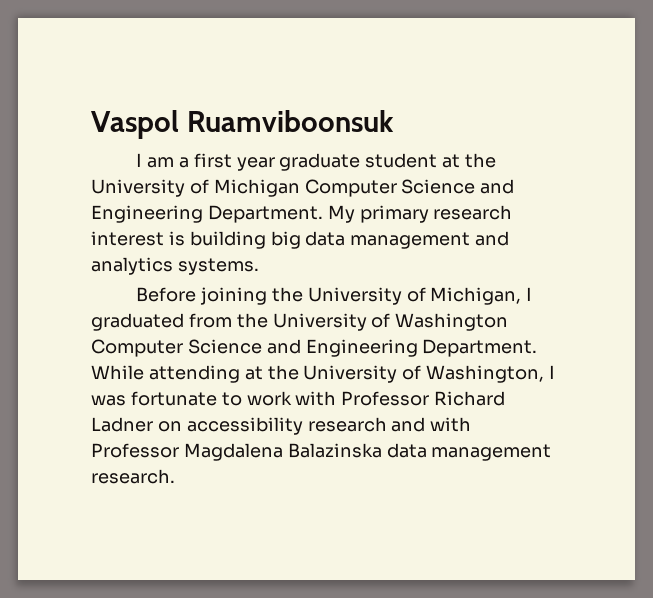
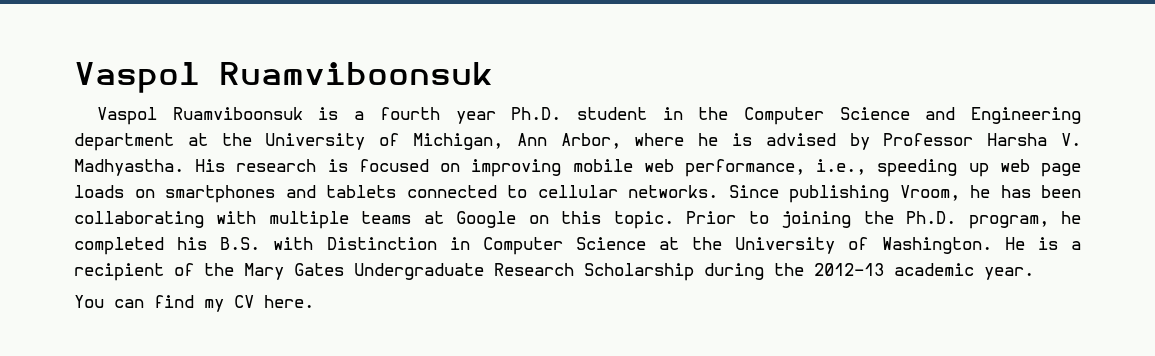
[136,153,496,171] [91,179,515,197] [91,205,513,223] [91,231,510,249] [91,257,259,275] [136,287,533,305] [91,313,509,331] [91,339,538,357] [91,365,556,383] [91,391,506,406] [91,417,472,435] [91,443,552,461] [91,469,175,484] I am a first year graduate student at the University of Michigan Computer Science and Engineering Department. My primary research interest is building big data management and analytics systems. // Before joining the University of Michigan, I graduated from the University of Washington Computer Science and Engineering Department. While attending at the University of Washington, I was fortunate to work with Professor Richard Ladner on accessibility research and with Professor Magdalena Balazinska data management research. -> [97,107,1081,125] [74,133,1081,151] [74,159,1081,177] [74,185,1081,203] [74,211,1081,229] [74,237,1081,255] [74,263,1034,281] [74,295,314,312] Vaspol Ruamviboonsuk is a fourth year Ph.D. student in the Computer Science and Engineering department at the University of Michigan, Ann Arbor, where he is advised by Professor Harsha V. Madhyastha. His research is focused on improving mobile web performance, i.e., speeding up web page loads on smartphones and tablets connected to cellular networks. Since publishing Vroom, he has been collaborating with multiple teams at Google on this topic. Prior to joining the Ph.D. program, he completed his B.S. with Distinction in Computer Science at the University of Washington. He is a recipient of the Mary Gates Undergraduate Research Scholarship during the 2012-13 academic year. // You can find my CV here.

